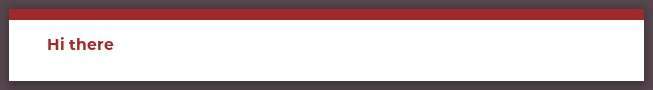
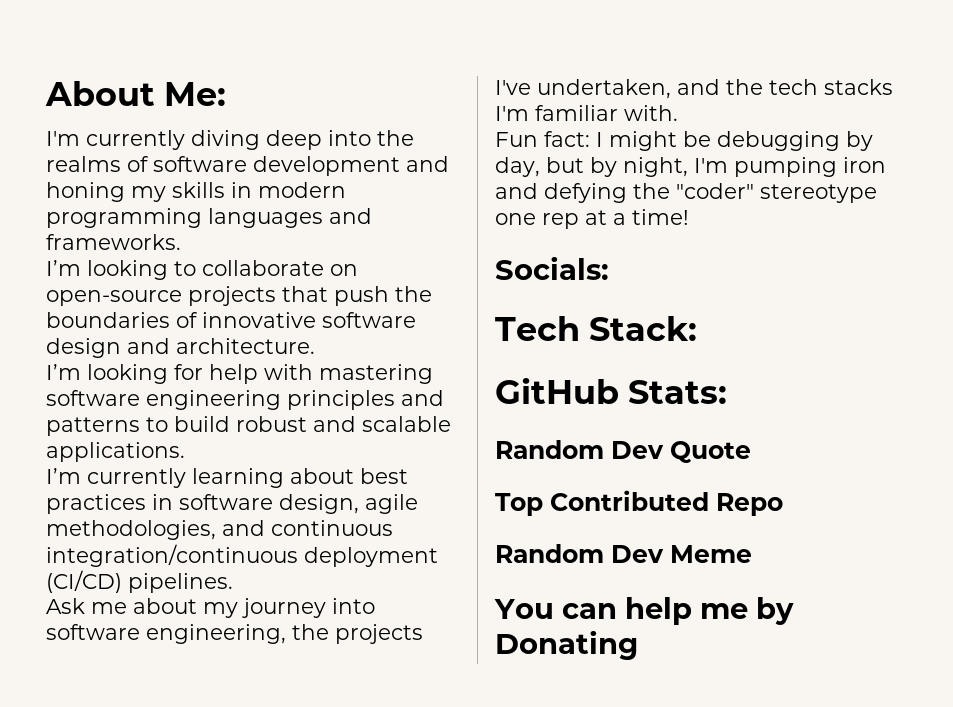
[47,37,115,50] Hi there -> [45,81,227,106] [46,130,414,150] [46,156,449,176] [46,182,346,202] [46,208,372,228] [46,234,181,250] [46,260,358,280] [46,286,432,306] [46,312,416,328] [46,338,315,358] [46,364,433,384] [46,390,444,410] [46,416,451,436] [46,442,185,462] [46,468,408,488] [46,494,418,514] [46,520,393,540] [46,544,438,567] [46,570,233,593] [46,598,375,618] [46,624,423,644] [495,79,893,99] [495,105,678,121] [495,131,873,151] [495,157,886,177] [495,183,877,203] [495,209,689,229] [495,256,609,280] [495,316,698,341] [495,378,728,404] [495,440,751,463] [495,490,783,516] [495,544,752,563] [494,597,794,625] [495,630,638,660] About Me: // I'm currently diving deep into the realms of software development and honing my skills in modern programming languages and frameworks. // I’m looking to collaborate on open-source projects that push the boundaries of innovative software design and architecture. // I’m looking for help with mastering software engineering principles and patterns to build robust and scalable applications. // I’m currently learning about best practices in software design, agile methodologies, and continuous integration/continuous deployment (CI/CD) pipelines. // Ask me about my journey into software engineering, the projects I've undertaken, and the tech stacks I'm familiar with. // Fun fact: I might be debugging by day, but by night, I'm pumping iron and defying the "coder" stereotype one rep at a time! // Socials: // Tech Stack: // GitHub Stats: // Random Dev Quote // Top Contributed Repo // Random Dev Meme // You can help me by Donating

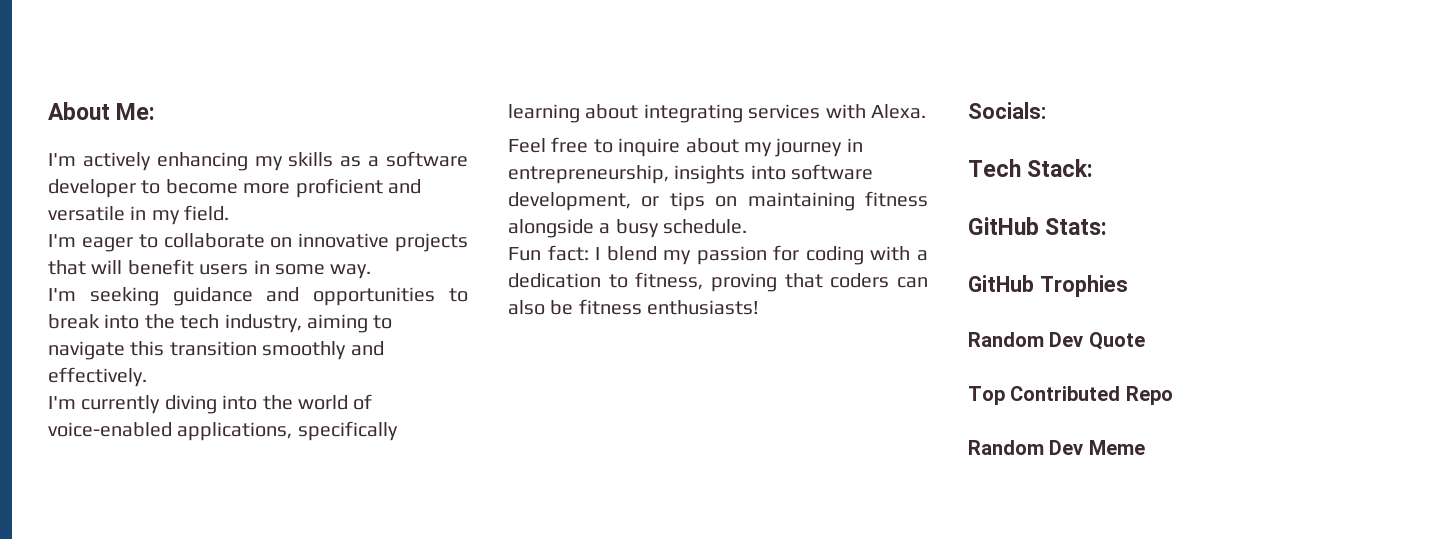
[86,130,414,150] [46,156,449,176] [46,182,346,202] [46,208,372,228] [46,234,181,250] [46,260,168,280] currently diving deep into the realms of software development and honing my skills in modern programming languages and frameworks. // I’m looking -> [82,151,468,171] [48,178,421,198] [48,205,230,225] [48,234,133,252] actively enhancing my skills as a software developer to become more proficient and versatile in my field. // I'm eager
[46,290,182,306] open-source -> [298,233,390,248] innovative
[334,286,432,306] [46,312,416,328] [46,338,315,358] [46,364,433,384] [46,390,444,410] [46,416,451,436] [46,442,185,462] [46,468,408,488] [46,494,418,514] [46,520,393,540] [46,544,438,567] [46,570,233,593] [46,598,375,618] [46,624,423,644] [495,79,893,99] [495,105,678,121] [495,131,873,151] [495,157,886,177] [495,183,877,203] [495,209,689,229] push the boundaries of innovative software design and architecture. // I’m looking for help with mastering software engineering principles and patterns to build robust and scalable applications. // I’m currently learning about best practices in software design, agile methodologies, and continuous integration/continuous deployment (CI/CD) pipelines. // Ask me about my journey into software engineering, the projects I've undertaken, and the tech stacks I'm familiar with. // Fun fact: I might be debugging by day, but by night, I'm pumping iron and defying the "coder" stereotype one rep at a time! -> [91,259,372,279] [48,287,468,306] [48,314,393,333] [48,341,384,360] [48,367,147,387] [48,394,373,414] [48,421,398,441] [508,104,926,123] [508,137,863,157] [508,164,874,184] [508,191,928,211] [508,219,748,238] [508,245,928,265] [508,272,928,292] [508,299,760,315] will benefit users in some way. // I'm seeking guidance and opportunities to break into the tech industry, aiming to navigate this transition smoothly and effectively. // I'm currently diving into the world of voice-enabled applications, specifically learning about integrating services with Alexa. // Feel free to inquire about my journey in entrepreneurship, insights into software development, or tips on maintaining fitness alongside a busy schedule. // Fun fact: I blend my passion for coding with a dedication to fitness, proving that coders can also be fitness enthusiasts!
(728, 392) none -> [968,275,1128,297] // GitHub Trophies
[494,597,794,625] [495,630,638,660] // You can help me by Donating -> (1145, 447) none

